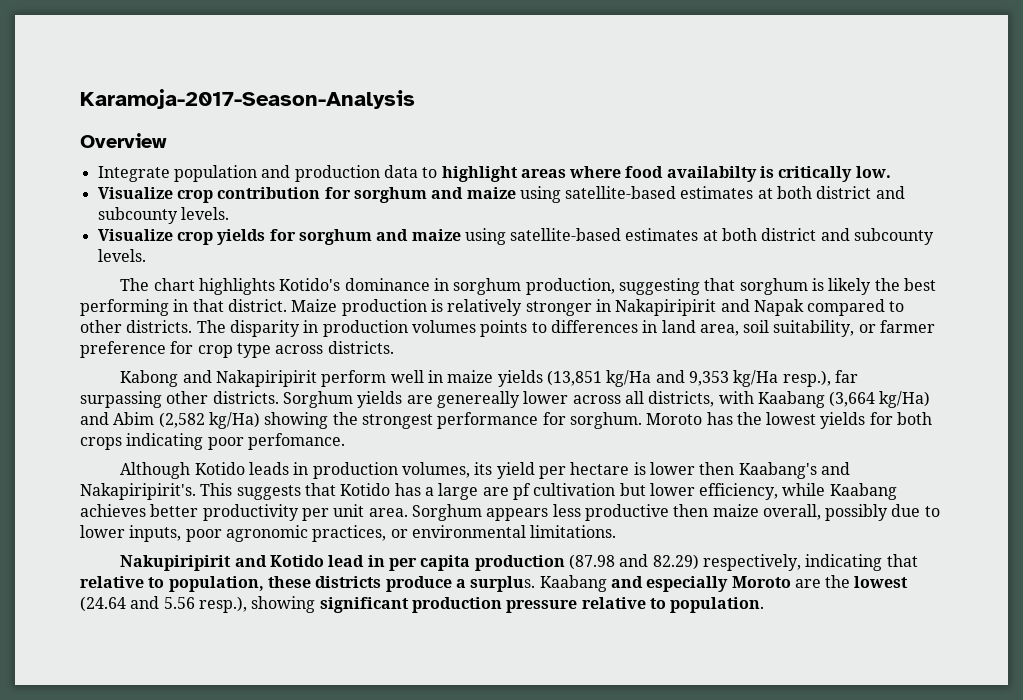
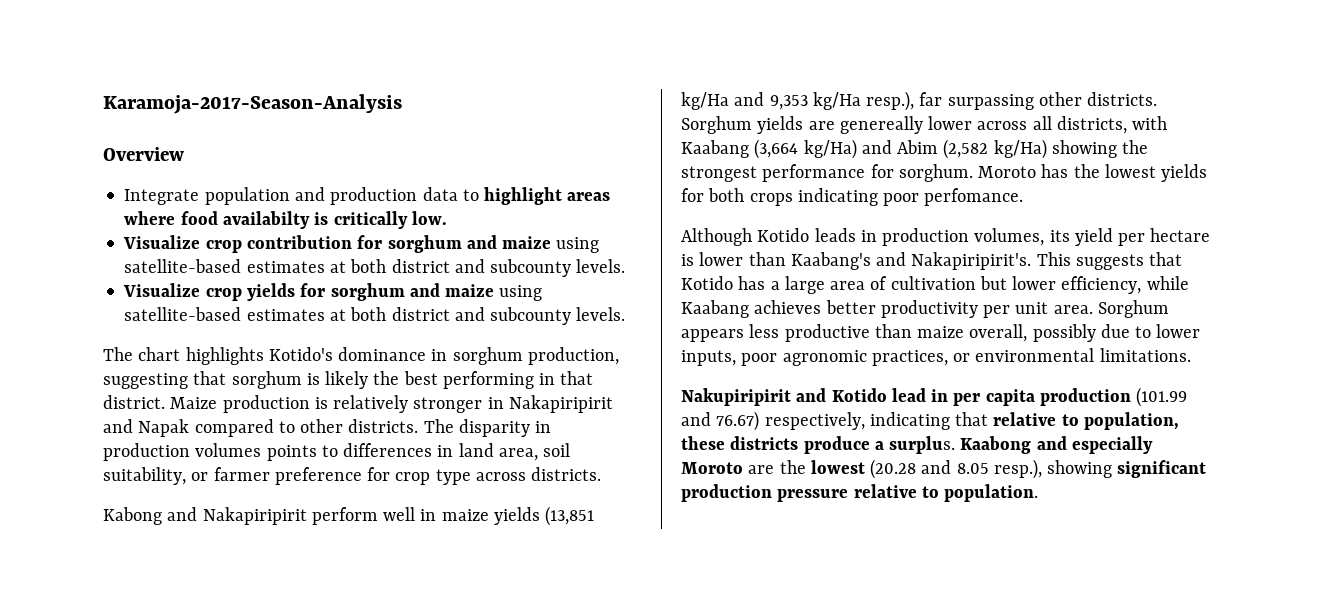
[699,462,735,475] then -> [748,252,786,266] than
[482,483,531,500] are pf -> [830,276,888,290] area of
[673,504,709,517] then -> [874,324,912,338] than
[568,554,699,570] (87.98 and 82.29) -> [1136,387,1188,407] [681,411,760,431] (101.99 and 76.67)
[539,575,607,592] Kaabang -> [960,436,1032,454] Kaabong
[80,596,195,612] (24.64 and 5.56 -> [870,459,989,479] (20.28 and 8.05

